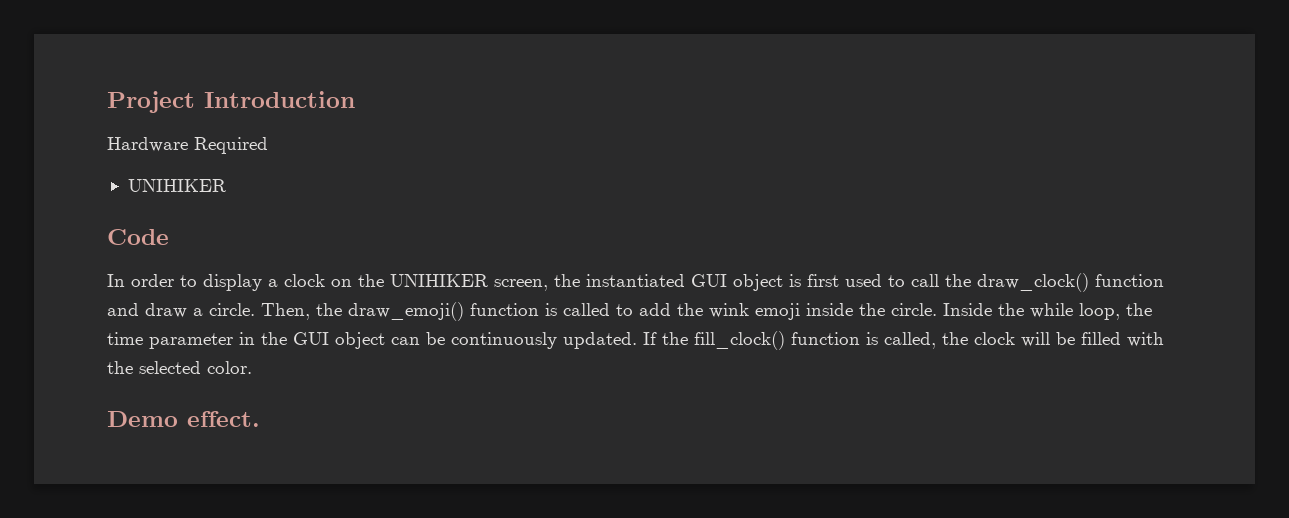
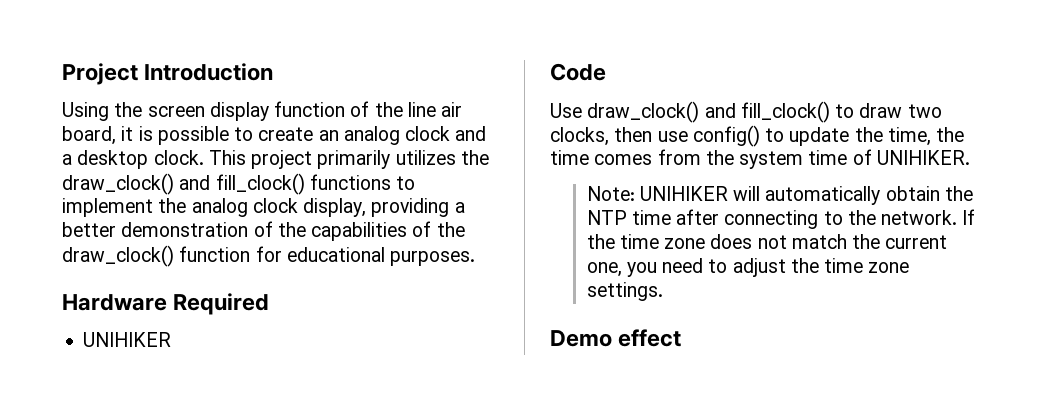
[107,137,268,154] [127,179,226,192] [107,229,169,245] [107,273,1164,292] [107,302,1152,321] [107,331,1164,350] [107,361,252,374] Hardware Required // UNIHIKER // Code // In order to display a clock on the UNIHIKER screen, the instantiated GUI object is first used to call the draw_clock() function and draw a circle. Then, the draw_emoji() function is called to add the wink emoji inside the circle. Inside the while loop, the time parameter in the GUI object can be continuously updated. If the fill_clock() function is called, the clock will be filled with the selected color. -> [62,101,463,121] [62,126,487,145] [62,150,489,169] [62,173,416,195] [62,198,465,217] [62,221,465,241] [62,245,476,267] [62,293,270,315] [83,332,172,347] [550,63,606,81] [550,101,942,123] [550,125,965,147] [550,149,970,169] [586,186,973,205] [586,209,976,229] [586,234,948,249] [586,258,910,277] [586,282,663,301] Using the screen display function of the line air board, it is possible to create an analog clock and a desktop clock. This project primarily utilizes the draw_clock() and fill_clock() functions to implement the analog clock display, providing a better demonstration of the capabilities of the draw_clock() function for educational purposes. // Hardware Required // UNIHIKER // Code // Use draw_clock() and fill_clock() to draw two clocks, then use config() to update the time, the time comes from the system time of UNIHIKER. // Note: UNIHIKER will automatically obtain the NTP time after connecting to the network. If the time zone does not match the current one, you need to adjust the time zone settings.
[187,411,260,427] effect. -> [618,329,682,347] effect

